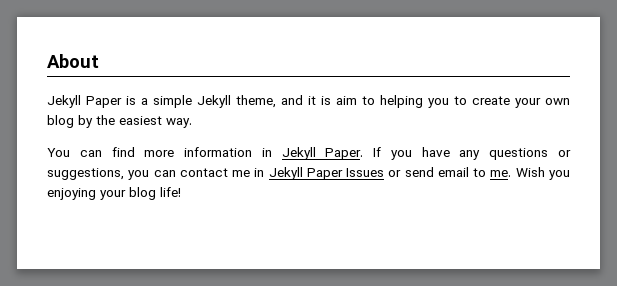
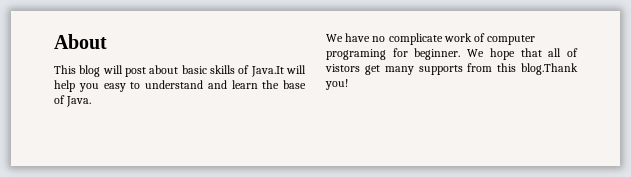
[47,95,570,108] [47,115,192,128] [47,147,571,160] [47,167,570,180] [47,187,181,200] Jekyll Paper is a simple Jekyll theme, and it is aim to helping you to create your own blog by the easiest way. // You can find more information in Jekyll Paper. If you have any questions or suggestions, you can contact me in Jekyll Paper Issues or send email to me. Wish you enjoying your blog life! -> [54,65,306,77] [54,80,306,92] [54,95,92,107] [326,33,536,45] [326,48,578,60] [325,63,578,75] [325,79,348,90] This blog will post about basic skills of Java.It will help you easy to understand and learn the base of Java. // We have no complicate work of computer programing for beginner. We hope that all of vistors get many supports from this blog.Thank you!

